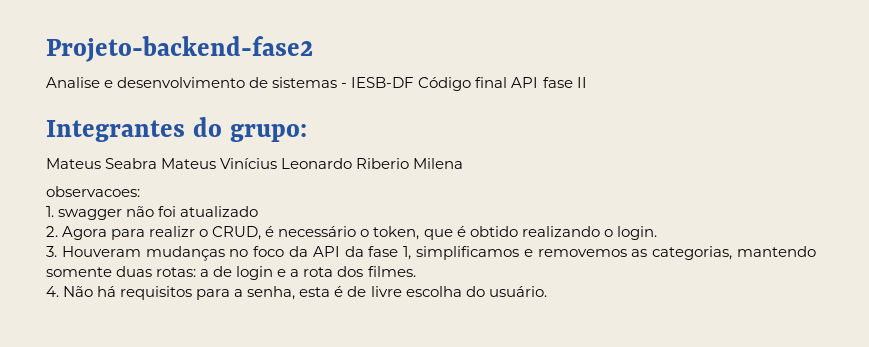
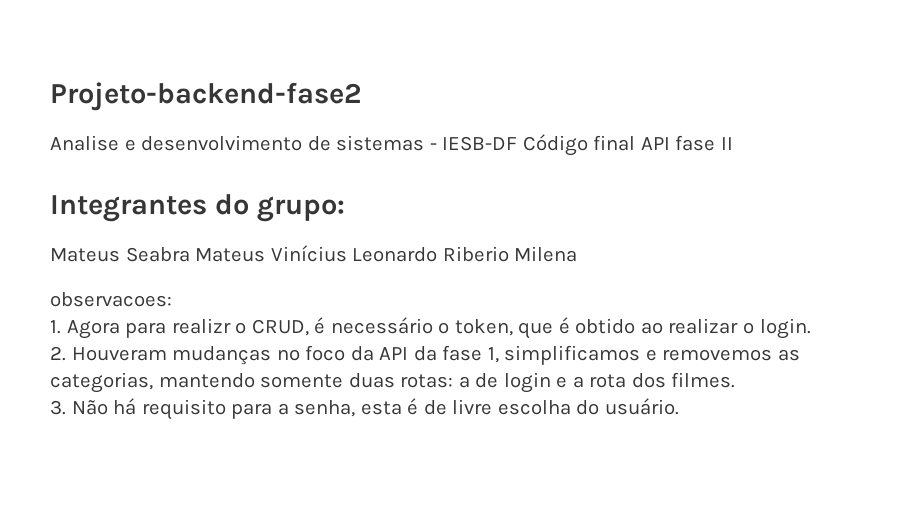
[58,206,259,220] [46,226,58,237] swagger não foi atualizado // 2. -> (61, 327) none
[521,226,600,237] realizando -> [640,318,739,334] ao realizar
[46,246,57,257] 3. -> [50,346,66,361] 2.
[46,286,59,297] 4. -> [50,400,66,415] 3.
[120,286,193,300] requisitos -> [141,399,226,420] requisito

